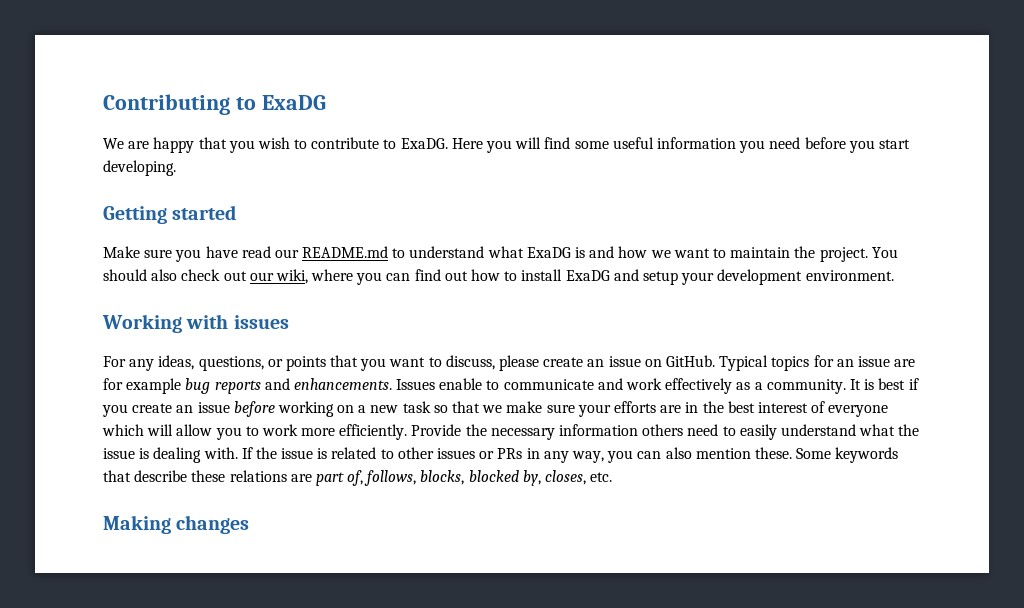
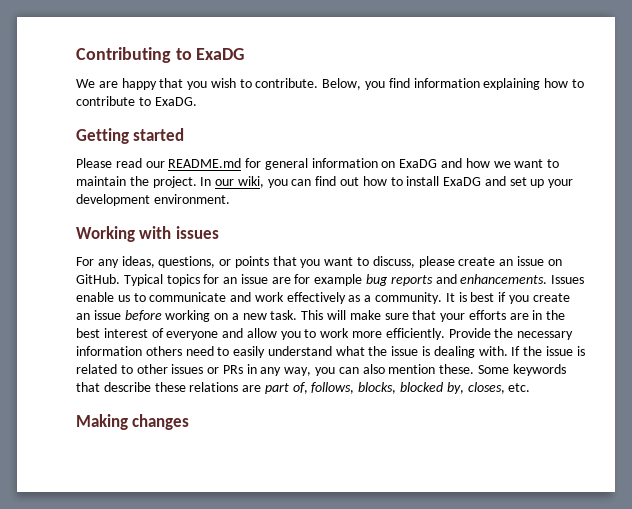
[311,137,910,153] [103,160,176,176] [103,205,237,224] [103,246,586,262] contribute to ExaDG. Here you will find some useful information you need before you start developing. // Getting started // Make sure you have read our README.md to understand what ExaDG is -> [255,78,584,90] [76,96,197,106] [76,128,185,144] [76,158,438,170] contribute. Below, you find information explaining how to contribute to ExaDG. // Getting started // Please read our README.md for general information on ExaDG
[871,247,898,258] [103,269,247,281] You should also check out -> [200,177,212,186] In
[311,269,354,281] where -> (264, 182) none
[642,271,678,285] setup -> [509,177,545,188] set up
(483, 384) none -> [117,295,130,302] us
[402,401,503,413] task so that we -> [270,310,347,320] task. This will
(575, 408) none -> [412,310,437,320] that
[102,424,174,436] which will -> [222,328,244,338] and

